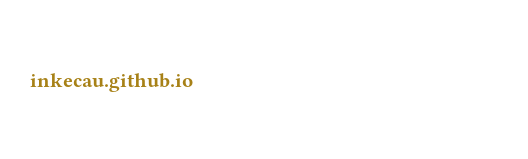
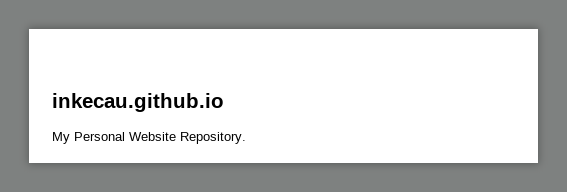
(193, 82) none -> [52,132,246,144] // My Personal Website Repository.

